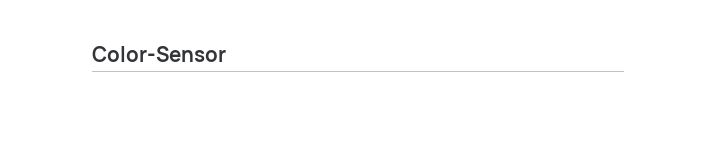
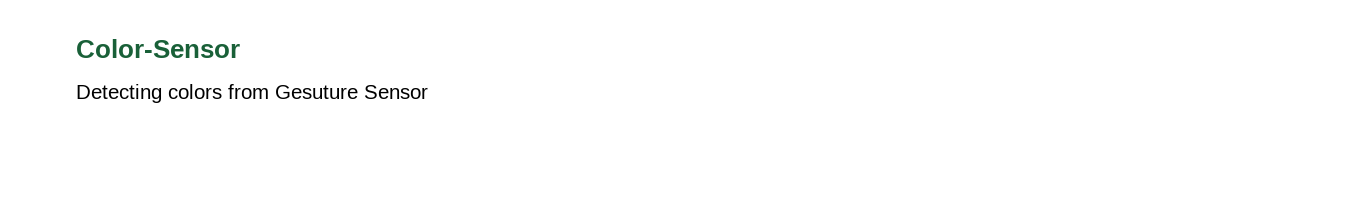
(226, 54) none -> [76,84,428,103] // Detecting colors from Gesuture Sensor

